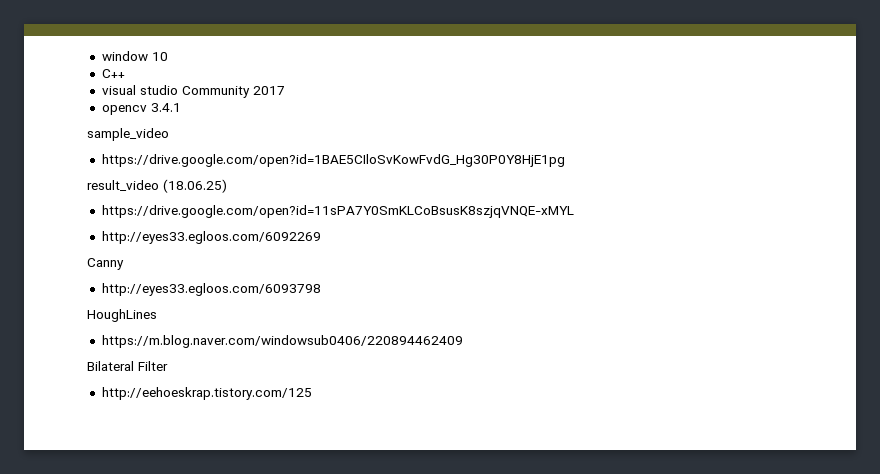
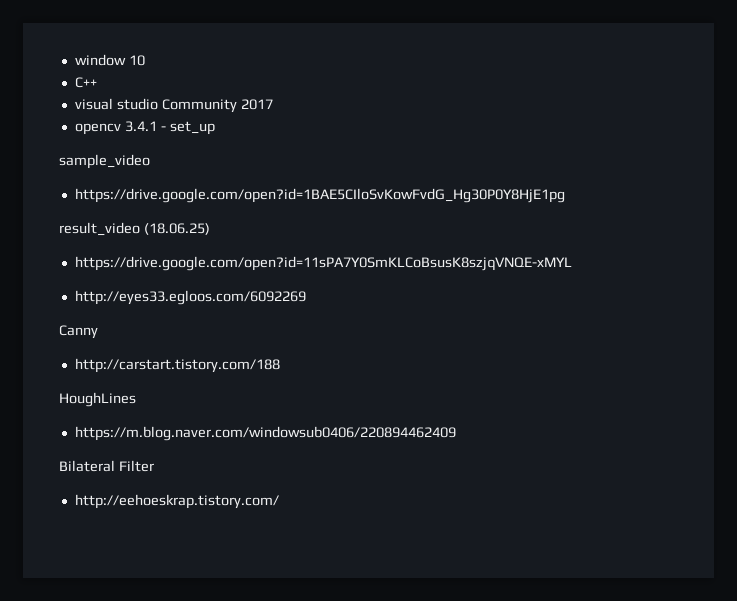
(181, 107) none -> [160,121,215,135] - set_up
[101,283,321,296] http://eyes33.egloos.com/6093798 -> [74,358,280,373] http://carstart.tistory.com/188
[101,387,312,400] http://eehoeskrap.tistory.com/125 -> [74,494,279,509] http://eehoeskrap.tistory.com/

